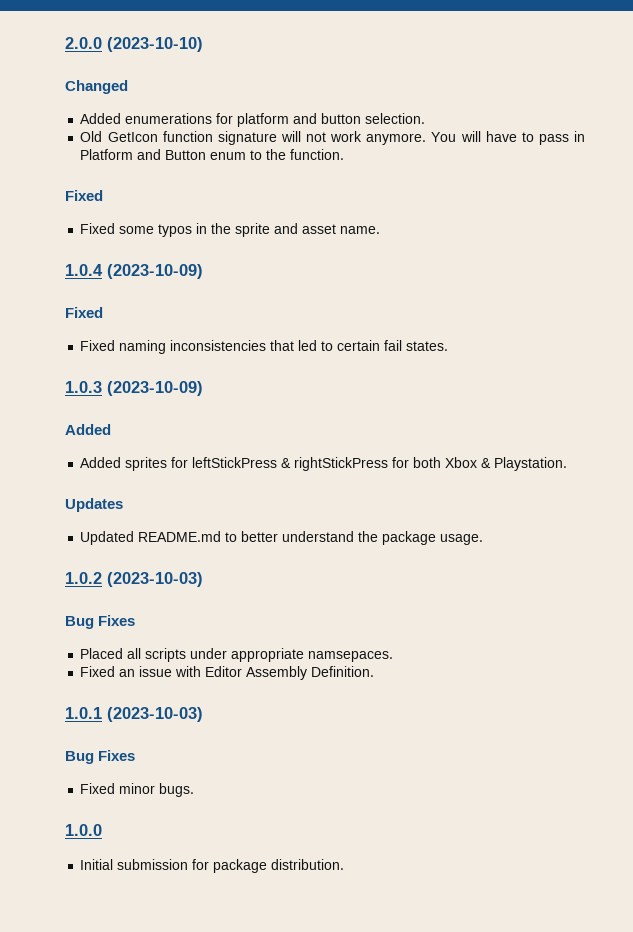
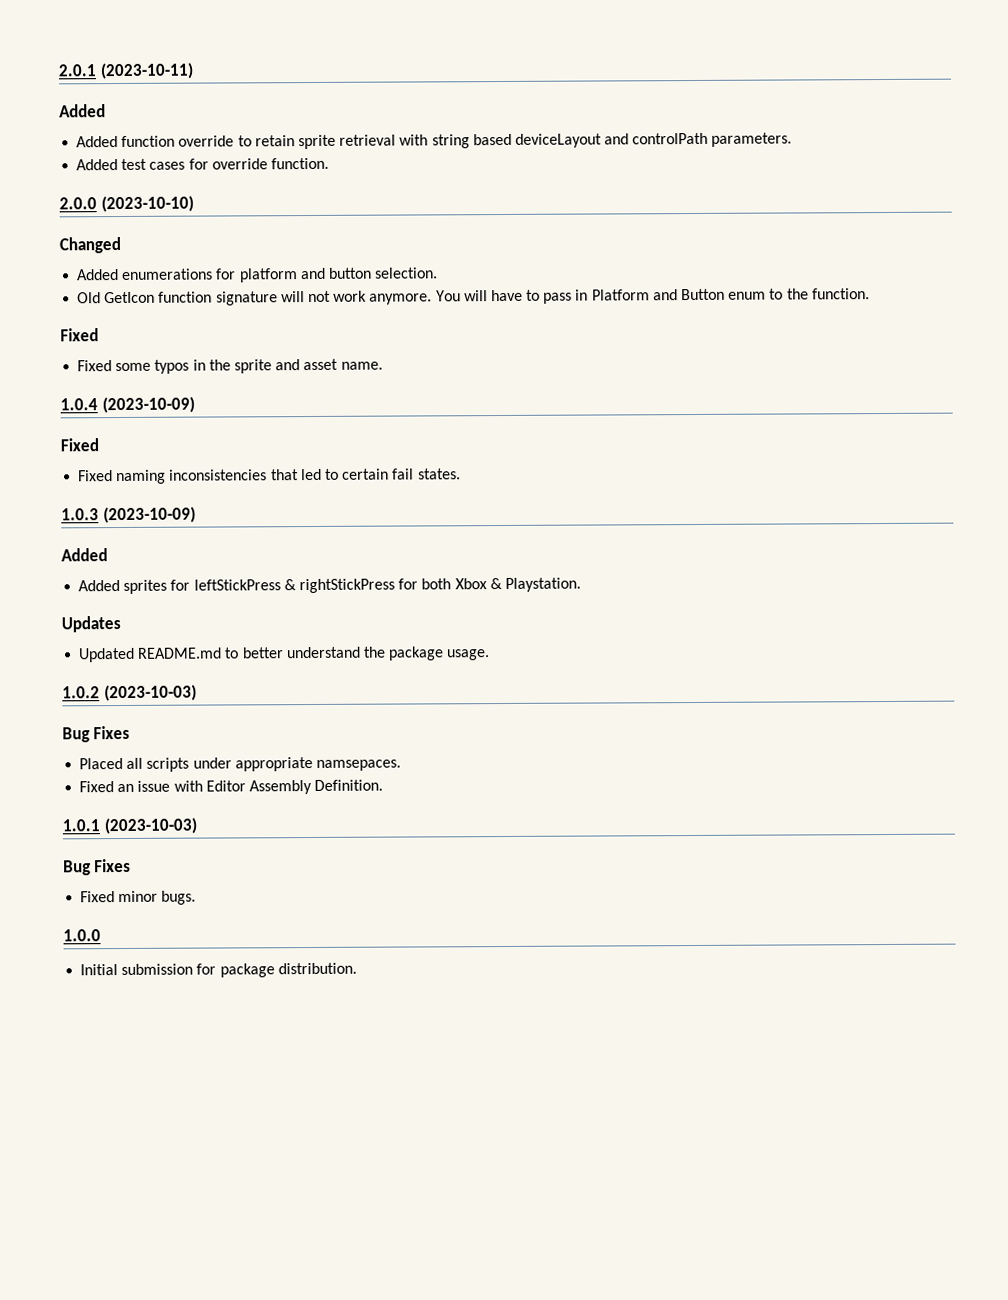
(65, 43) none -> [58,62,194,80] [59,104,106,118] [76,132,793,150] [76,157,329,171] 2.0.1 (2023-10-11) // Added // Added function override to retain sprite retrieval with string based deviceLayout and controlPath parameters. // Added test cases for override function. //

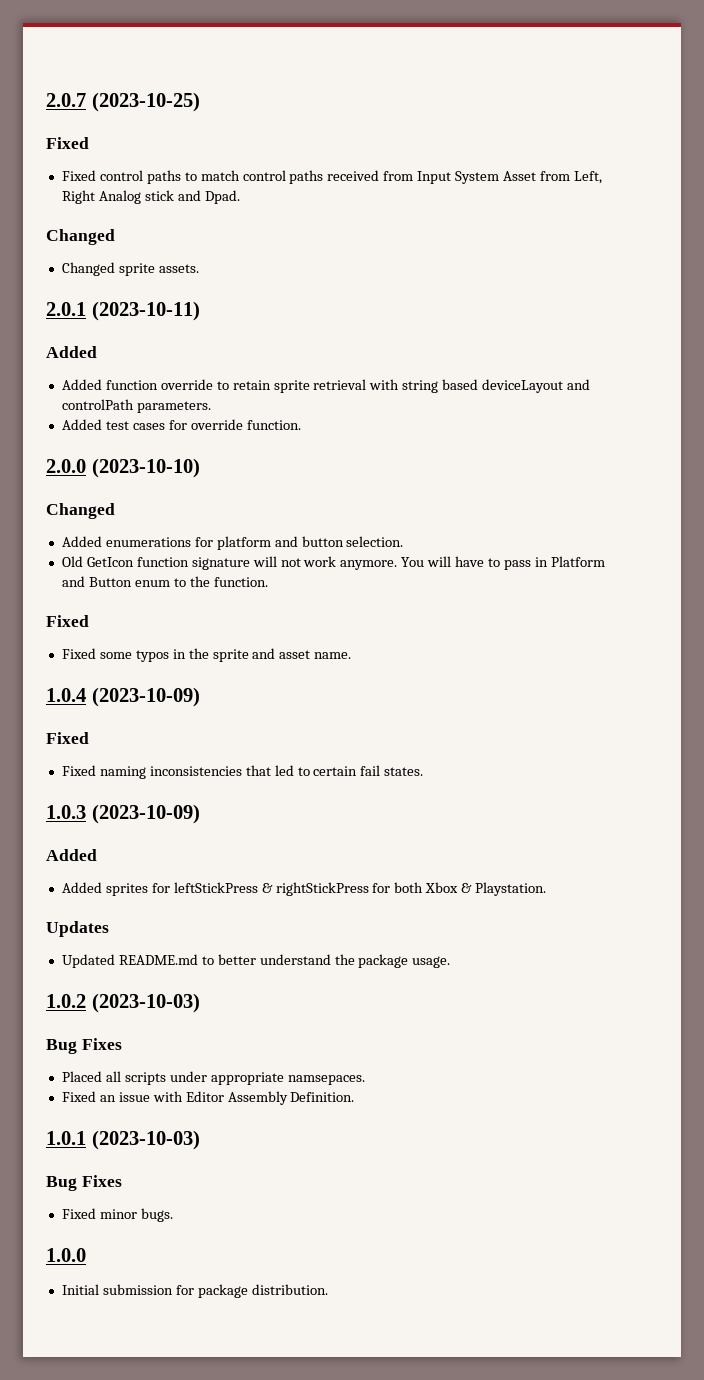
(58, 70) none -> [46,92,200,112] [46,137,89,149] [61,170,602,184] [61,190,240,204] [46,229,115,245] [61,262,199,276] 2.0.7 (2023-10-25) // Fixed // Fixed control paths to match control paths received from Input System Asset from Left, Right Analog stick and Dpad. // Changed // Changed sprite assets. //

